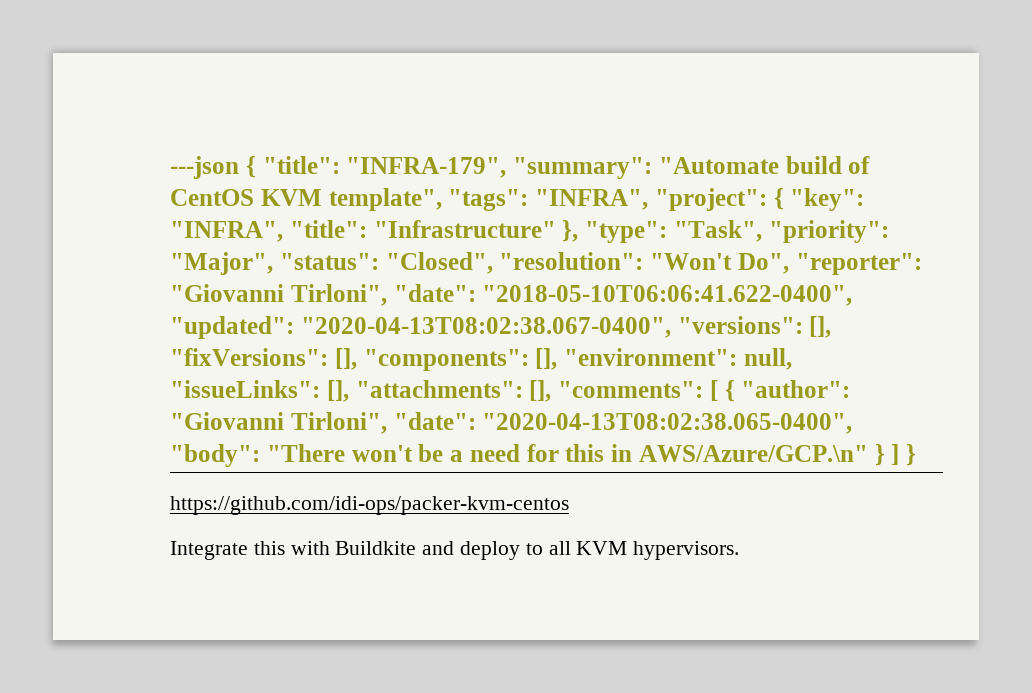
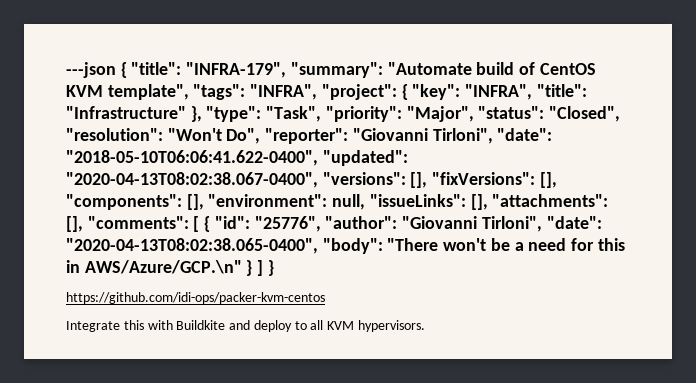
(735, 391) none -> [214,216,321,232] "id": "25776",

